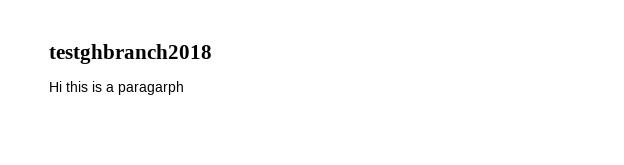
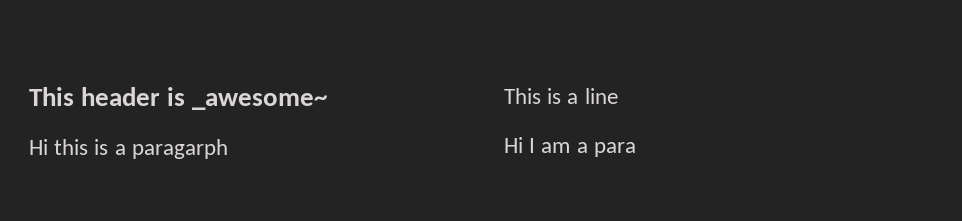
[49,44,212,64] testghbranch2018 -> [29,87,328,110] This header is _awesome~
(184, 88) none -> [504,88,618,104] [504,137,636,157] // This is a line // Hi I am a para

